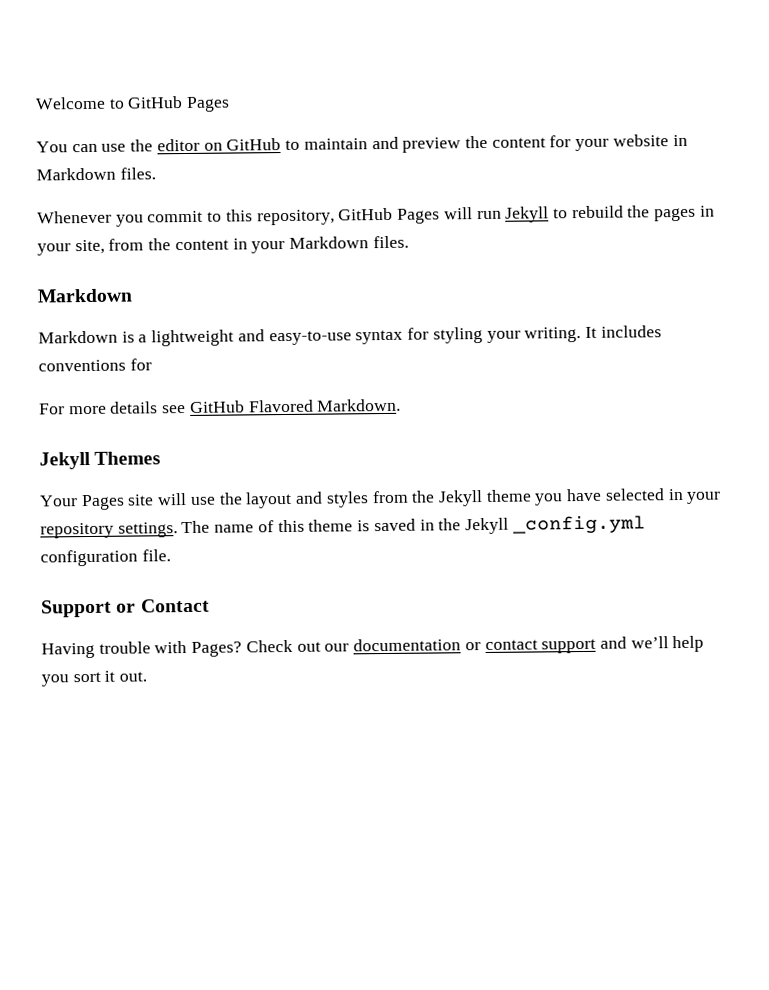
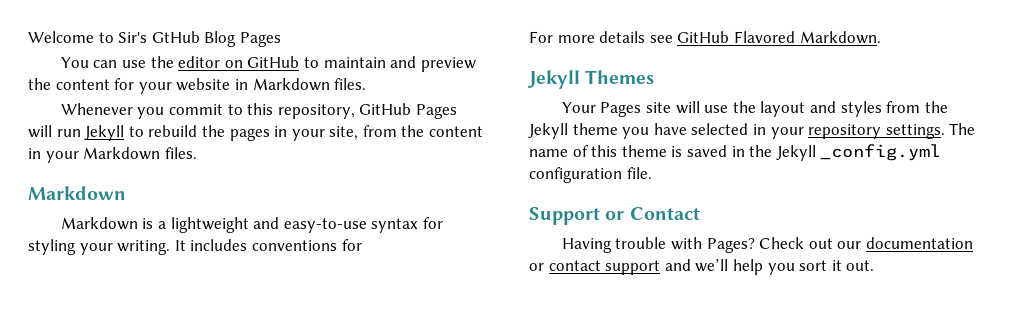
[127,96,184,109] GitHub -> [118,31,237,47] Sir's GtHub Blog

